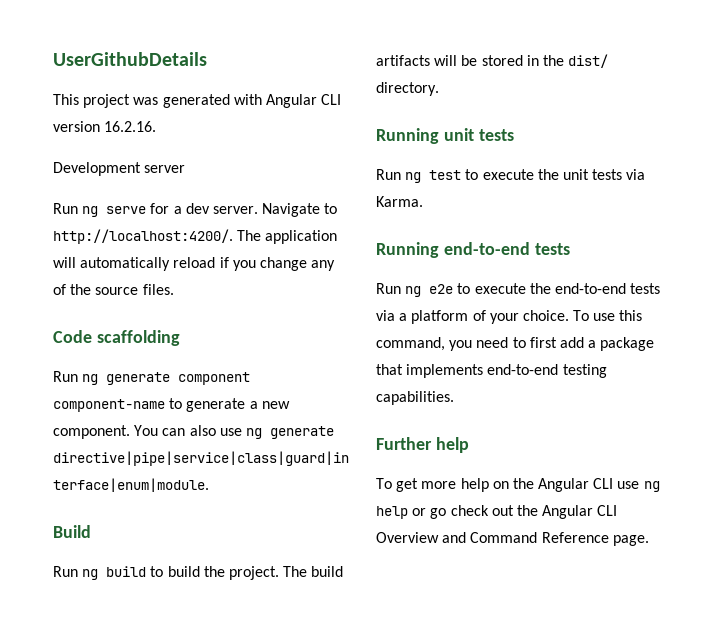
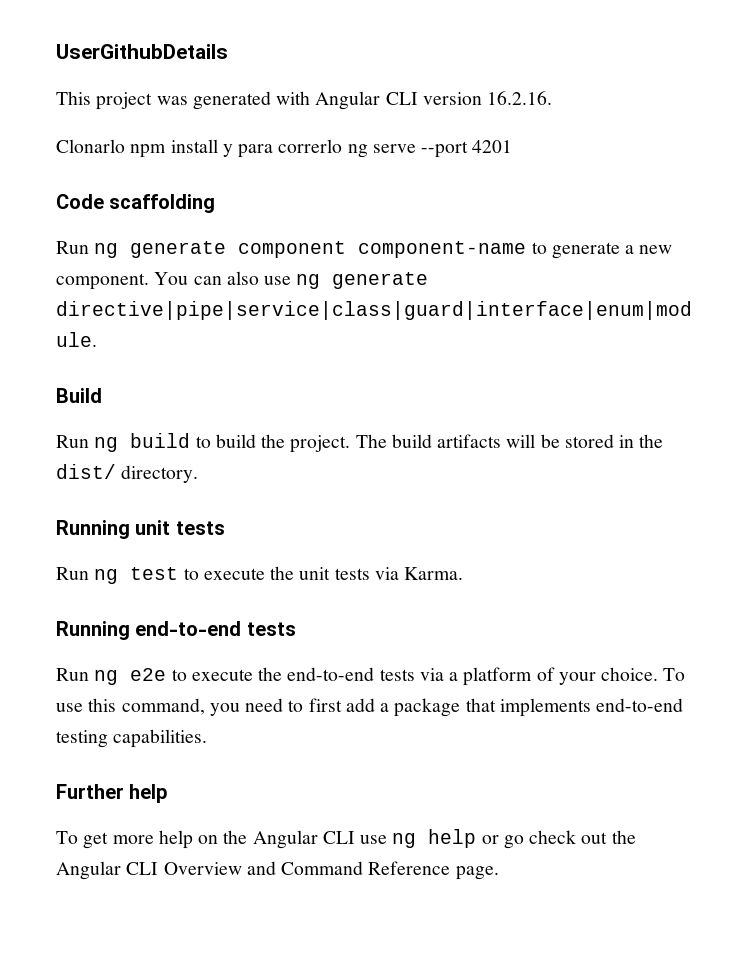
[53,162,186,176] [53,203,338,217] [53,229,338,244] [53,257,336,271] [53,284,174,295] Development server // Run ng serve for a dev server. Navigate to http://localhost:4200/. The application will automatically reload if you change any of the source files. -> [56,139,513,158] Clonarlo npm install y para correrlo ng serve --port 4201

